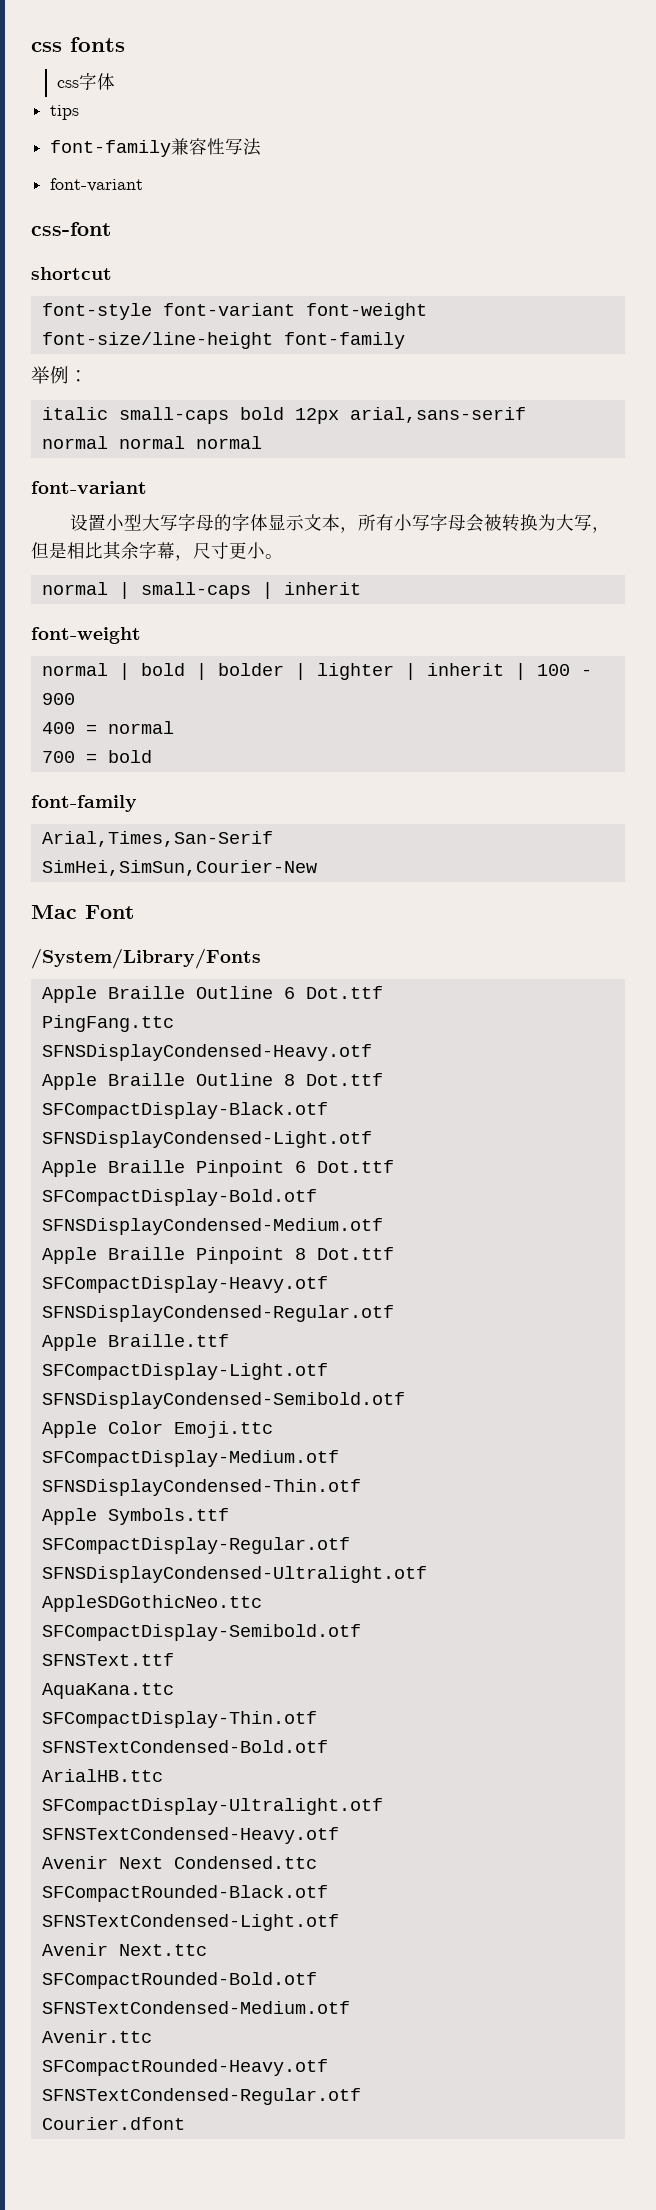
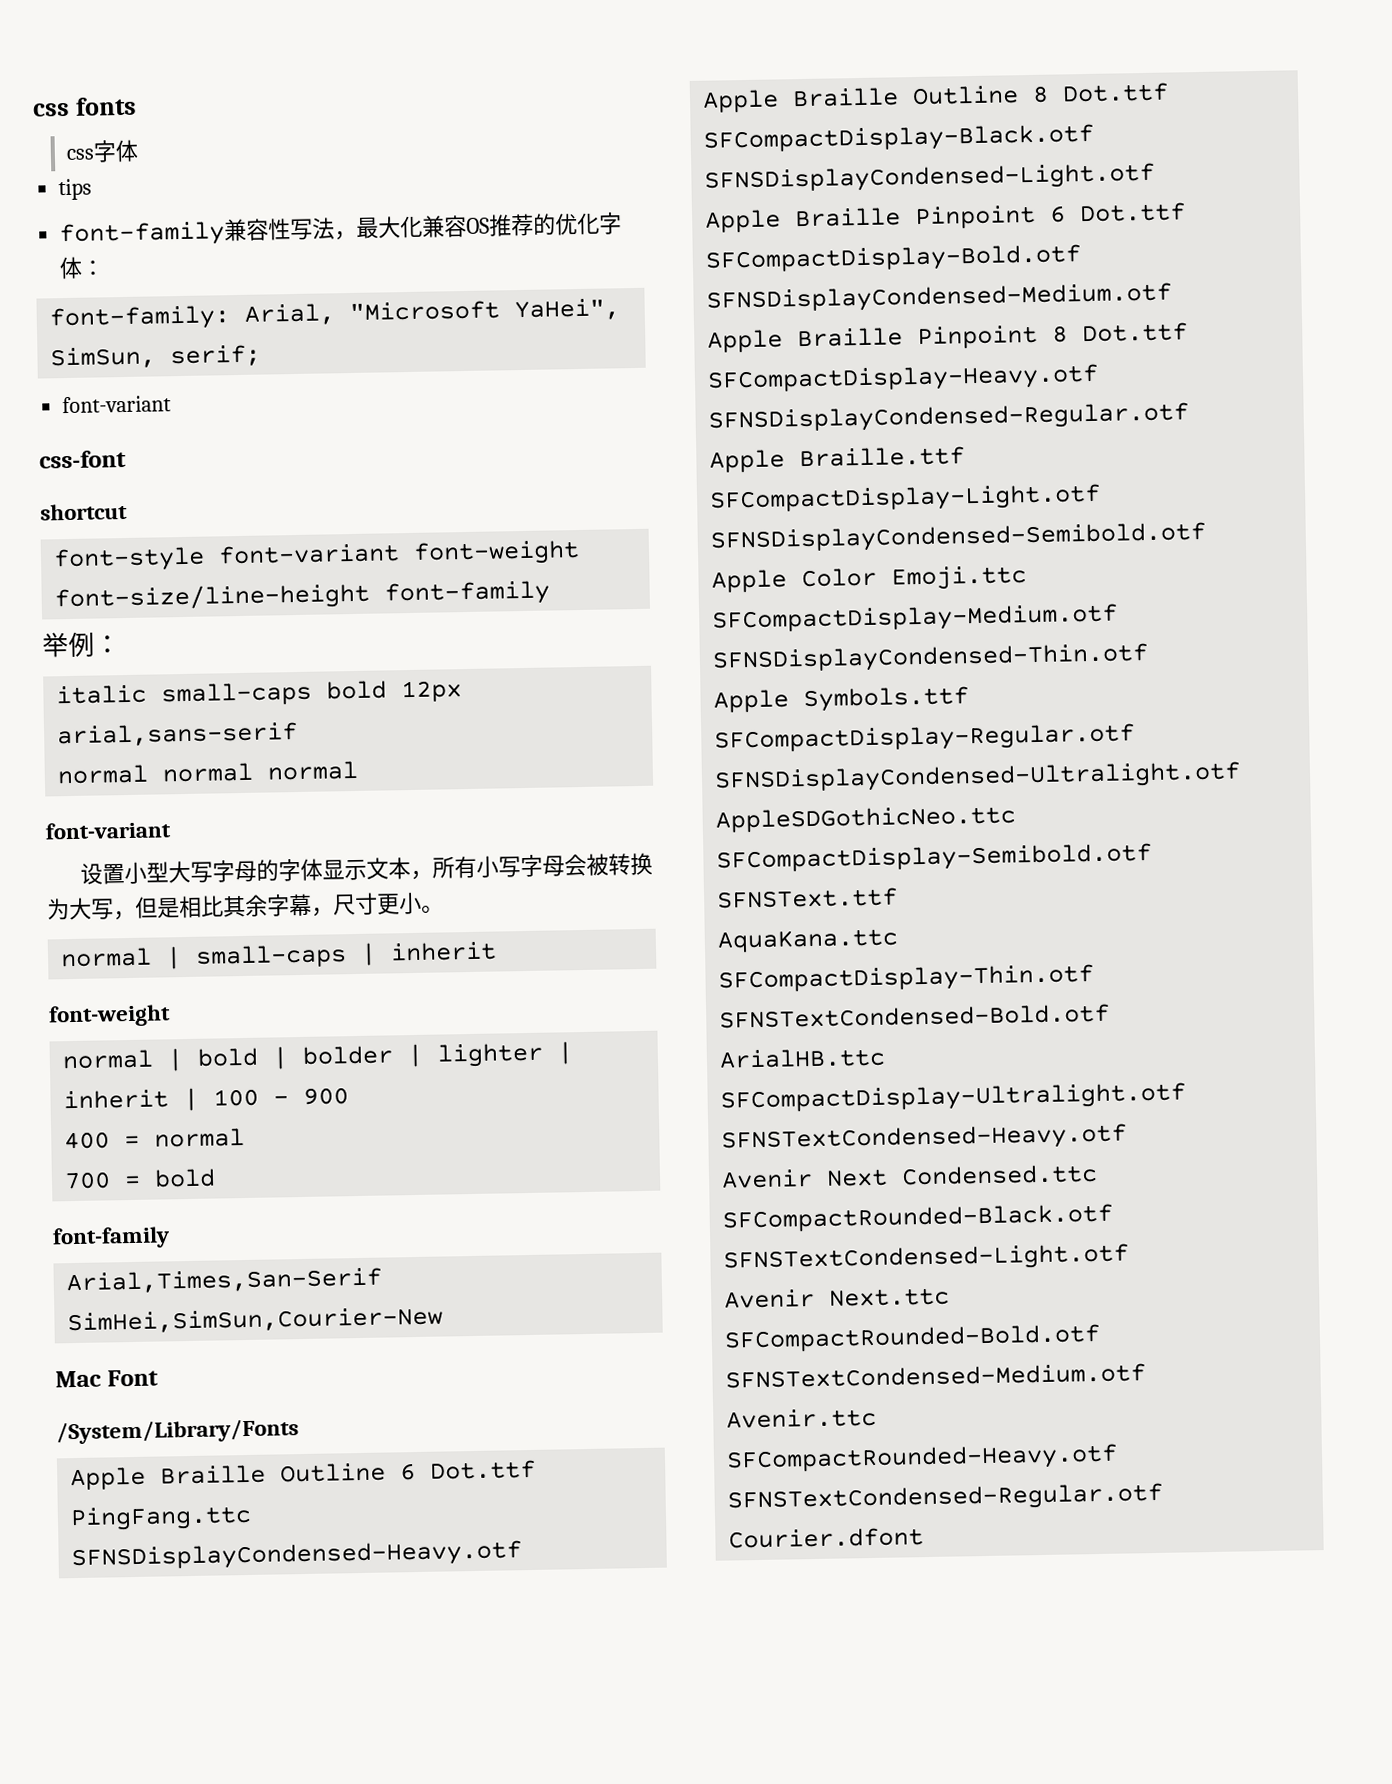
(262, 147) none -> [334,212,623,241] [59,256,106,280] [49,298,621,332] [50,344,262,370] ，最大化兼容OS推荐的优化字体： // font-family: Arial, "Microsoft YaHei", SimSun, serif;

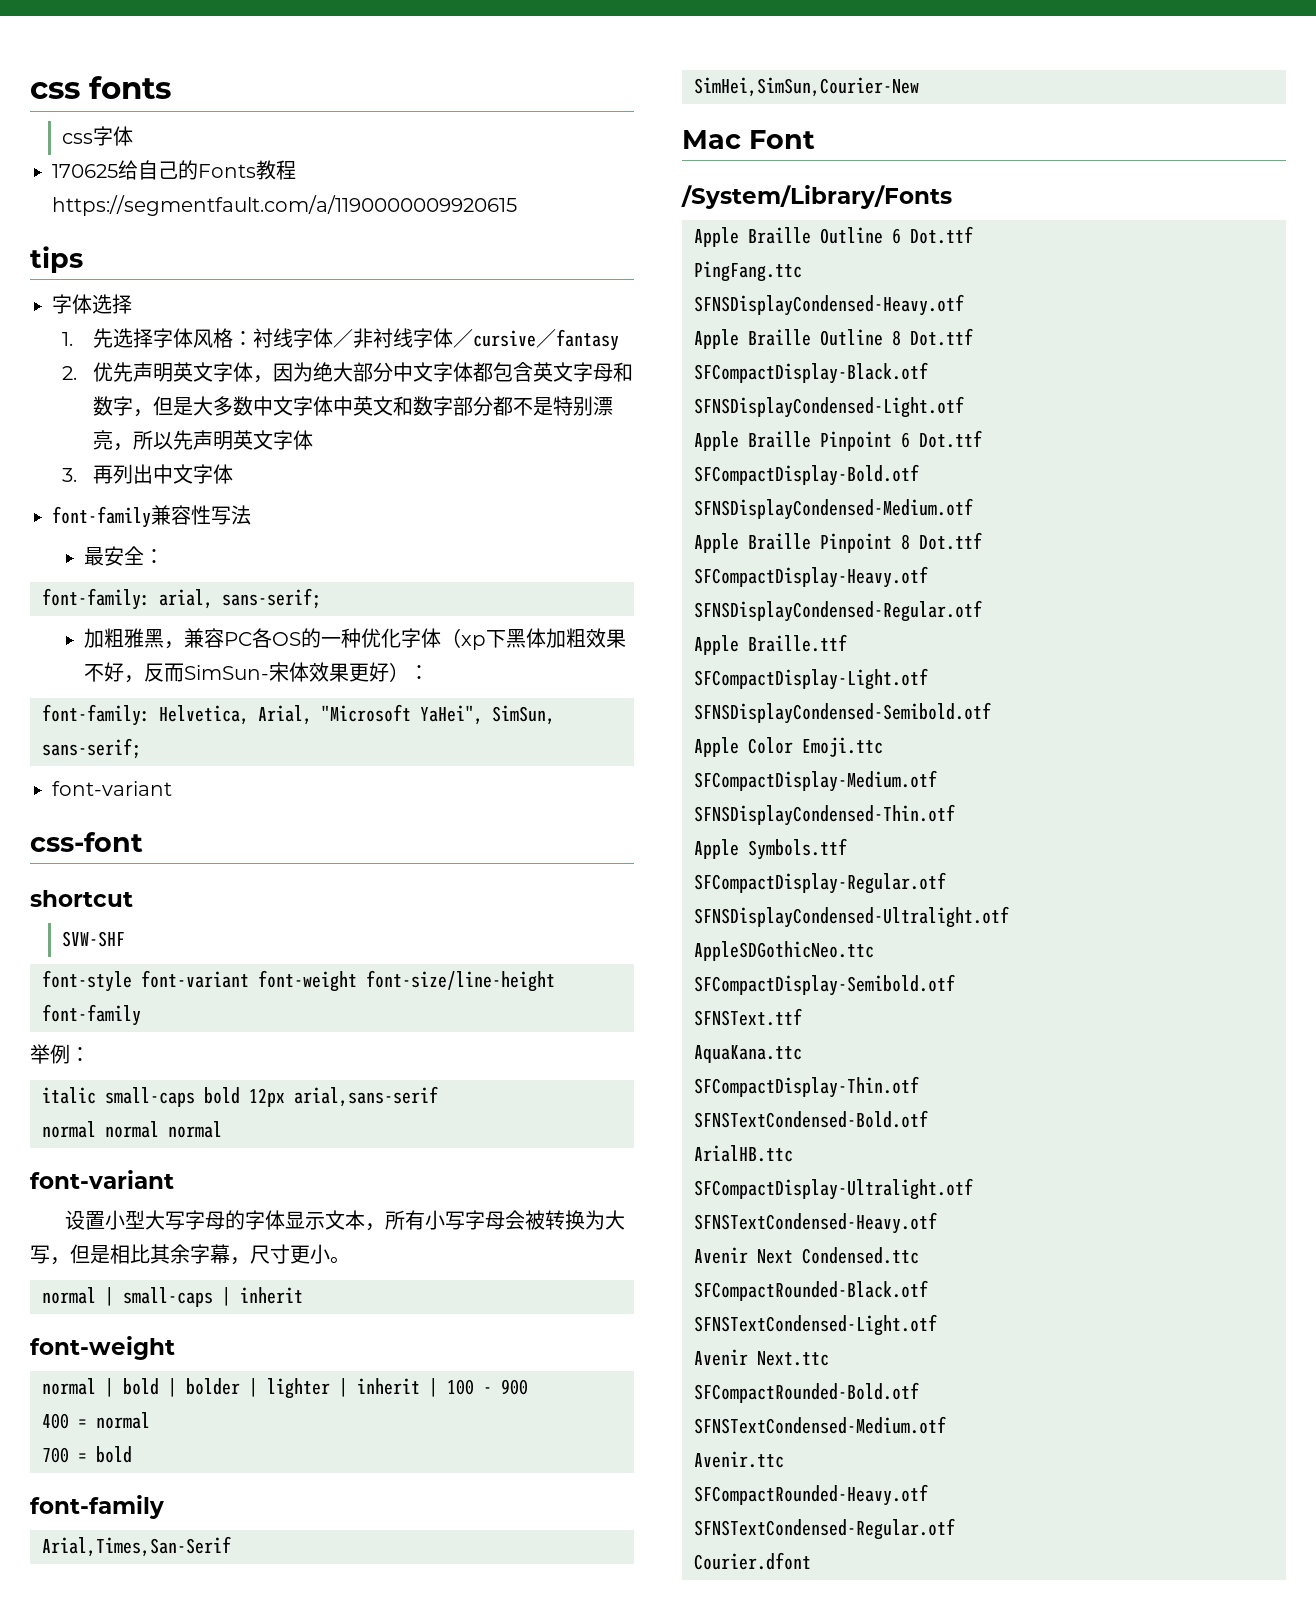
[58,178,93,201] [59,212,623,248] [59,256,106,280] [49,305,231,332] tips // font-family兼容性写法，最大化兼容OS推荐的优化字体： // font-family: -> [52,160,296,180] [52,195,517,216] [30,246,83,273] [52,294,132,314] [61,328,620,351] [61,362,634,383] [93,396,614,417] [93,430,314,451] [61,464,234,484] [52,505,251,528] [83,546,164,566] [42,588,321,610] [83,628,626,650] [83,662,429,683] [42,704,249,726] 170625给自己的Fonts教程https://segmentfault.com/a/1190000009920615 // tips // 字体选择 // 1.先选择字体风格：衬线字体／非衬线字体／cursive／fantasy // 2.优先声明英文字体，因为绝大部分中文字体都包含英文字母和数字，但是大多数中文字体中英文和数字部分都不是特别漂亮，所以先声明英文字体 // 3.再列出中文字体 // font-family兼容性写法 // 最安全： // font-family: arial, sans-serif; // 加粗雅黑，兼容PC各OS的一种优化字体（xp下黑体加粗效果不好，反而SimSun-宋体效果更好）： // font-family: Helvetica,
[170,344,262,368] serif; -> [42,738,141,759] sans-serif;
(128, 511) none -> [61,931,125,947] // SVW-SHF

